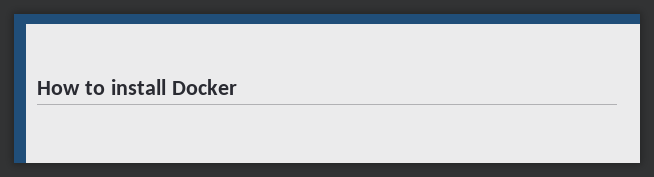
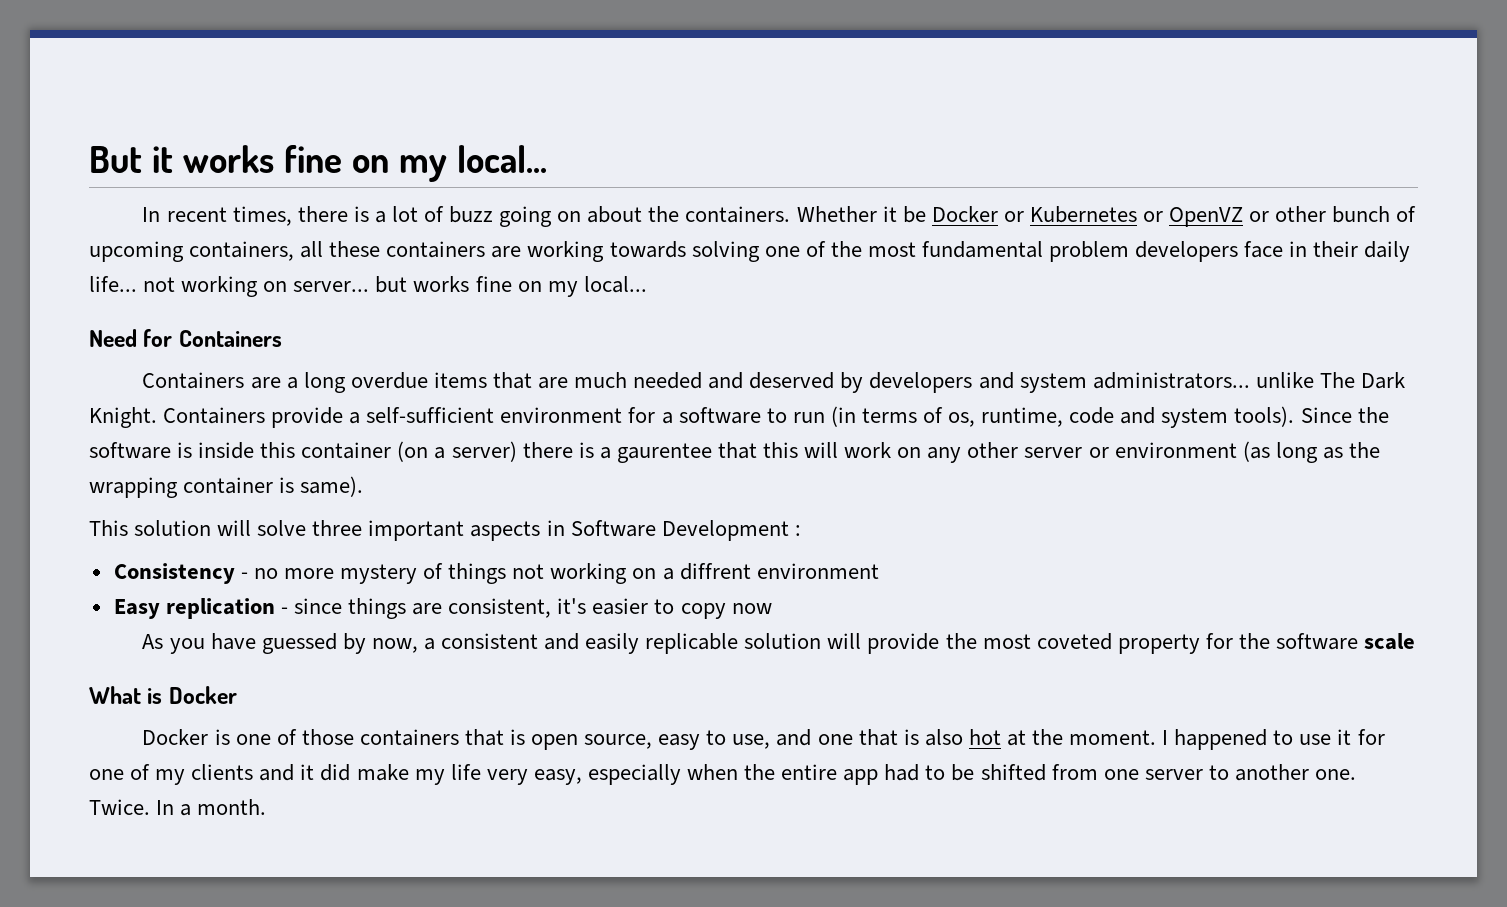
[37,79,237,95] How to install Docker -> [89,145,547,182] [142,206,1417,227] [89,241,1411,262] [89,276,647,297] [89,329,282,347] [142,372,1405,393] [89,406,1389,428] [89,441,1380,463] [89,476,364,498] [89,520,801,541] [113,563,879,584] [113,598,772,619] [142,633,1416,654] [89,686,237,704] [142,729,1385,750] [89,764,1356,785] [89,799,267,816] But it works fine on my local... // In recent times, there is a lot of buzz going on about the containers. Whether it be Docker or Kubernetes or OpenVZ or other bunch of upcoming containers, all these containers are working towards solving one of the most fundamental problem developers face in their daily life... not working on server... but works fine on my local... // Need for Containers // Containers are a long overdue items that are much needed and deserved by developers and system administrators... unlike The Dark Knight. Containers provide a self-sufficient environment for a software to run (in terms of os, runtime, code and system tools). Since the software is inside this container (on a server) there is a gaurentee that this will work on any other server or environment (as long as the wrapping container is same). // This solution will solve three important aspects in Software Development : // Consistency - no more mystery of things not working on a diffrent environment // Easy replication - since things are consistent, it's easier to copy now // As you have guessed by now, a consistent and easily replicable solution will provide the most coveted property for the software scale // What is Docker // Docker is one of those containers that is open source, easy to use, and one that is also hot at the moment. I happened to use it for one of my clients and it did make my life very easy, especially when the entire app had to be shifted from one server to another one. Twice. In a month.

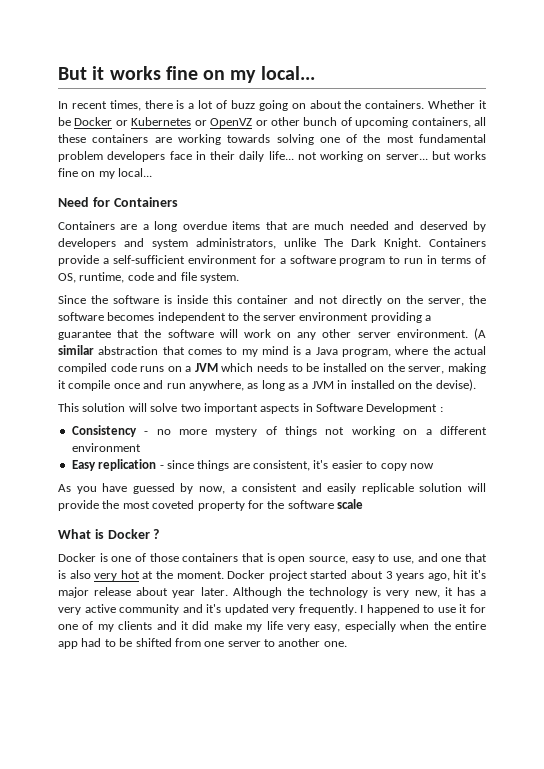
[1092,372,1250,389] administrators... -> [196,238,276,249] administrators,
(761, 415) none -> [339,258,386,266] program
[830,406,856,427] (in -> [427,255,438,264] in
[948,412,976,427] os, -> [58,273,76,283] OS,
[1161,406,1295,428] system tools). -> [180,272,239,283] file system. //
[397,441,798,463] (on a server) there is a gaurentee that this -> [293,295,487,306] [58,312,431,323] [58,329,214,340] and not directly on the server, the software becomes independent to the server environment providing a guarantee that the software
[1088,441,1380,463] [89,476,364,498] or environment (as long as the wrapping container is same). -> [396,328,487,340] [58,345,487,357] [58,363,486,374] [58,379,476,391] environment. (A similar abstraction that comes to my mind is a Java program, where the actual compiled code runs on a JVM which needs to be installed on the server, making it compile once and run anywhere, as long as a JVM in installed on the devise).
[312,520,363,536] three -> [180,404,201,412] two
[679,563,751,580] diffrent -> [439,426,487,435] different
(237, 695) none -> [153,529,160,539] ?
(963, 737) none -> [94,573,118,581] very
(1157, 737) none -> [227,570,487,581] [58,587,486,598] [58,604,357,615] Docker project started about 3 years ago, hit it's major release about year later. Although the technology is very new, it has a very active community and it's updated very frequently.
[89,799,267,816] Twice. In a month. -> (347, 644) none

